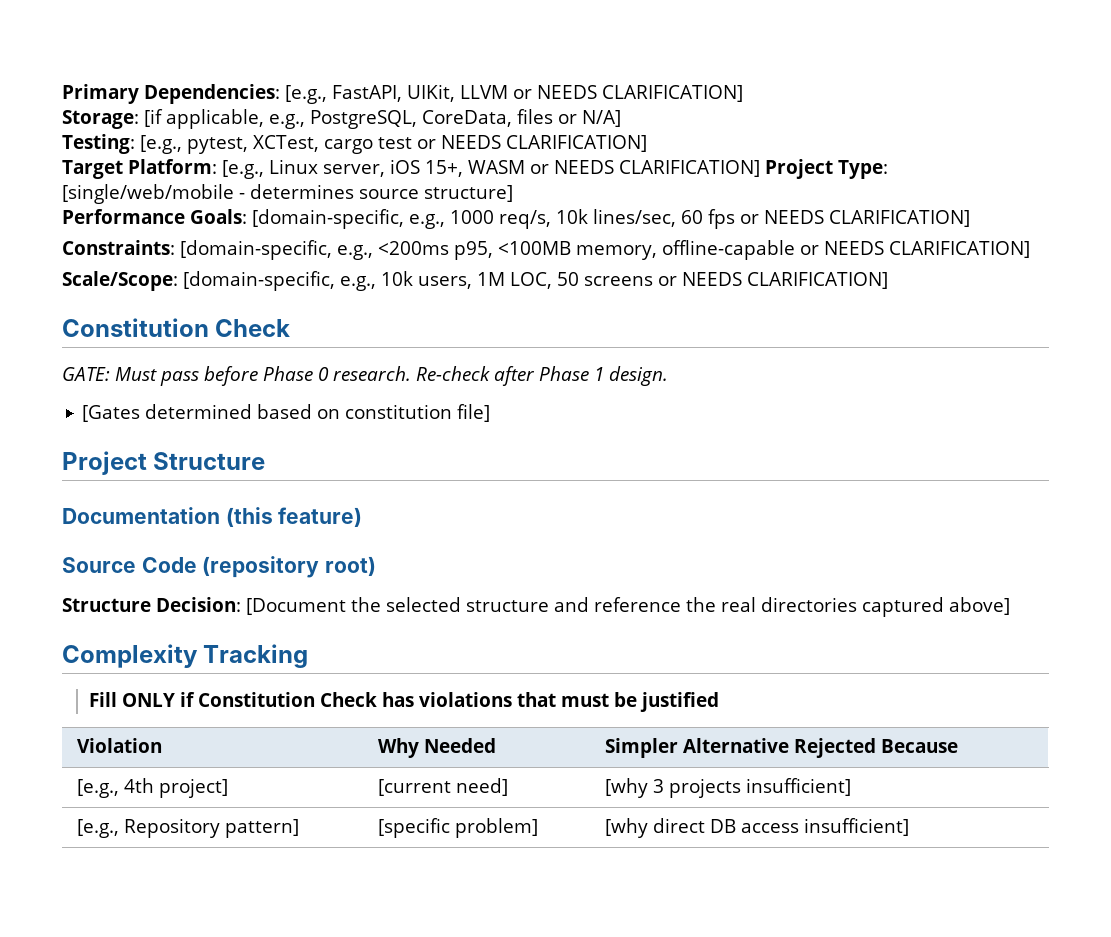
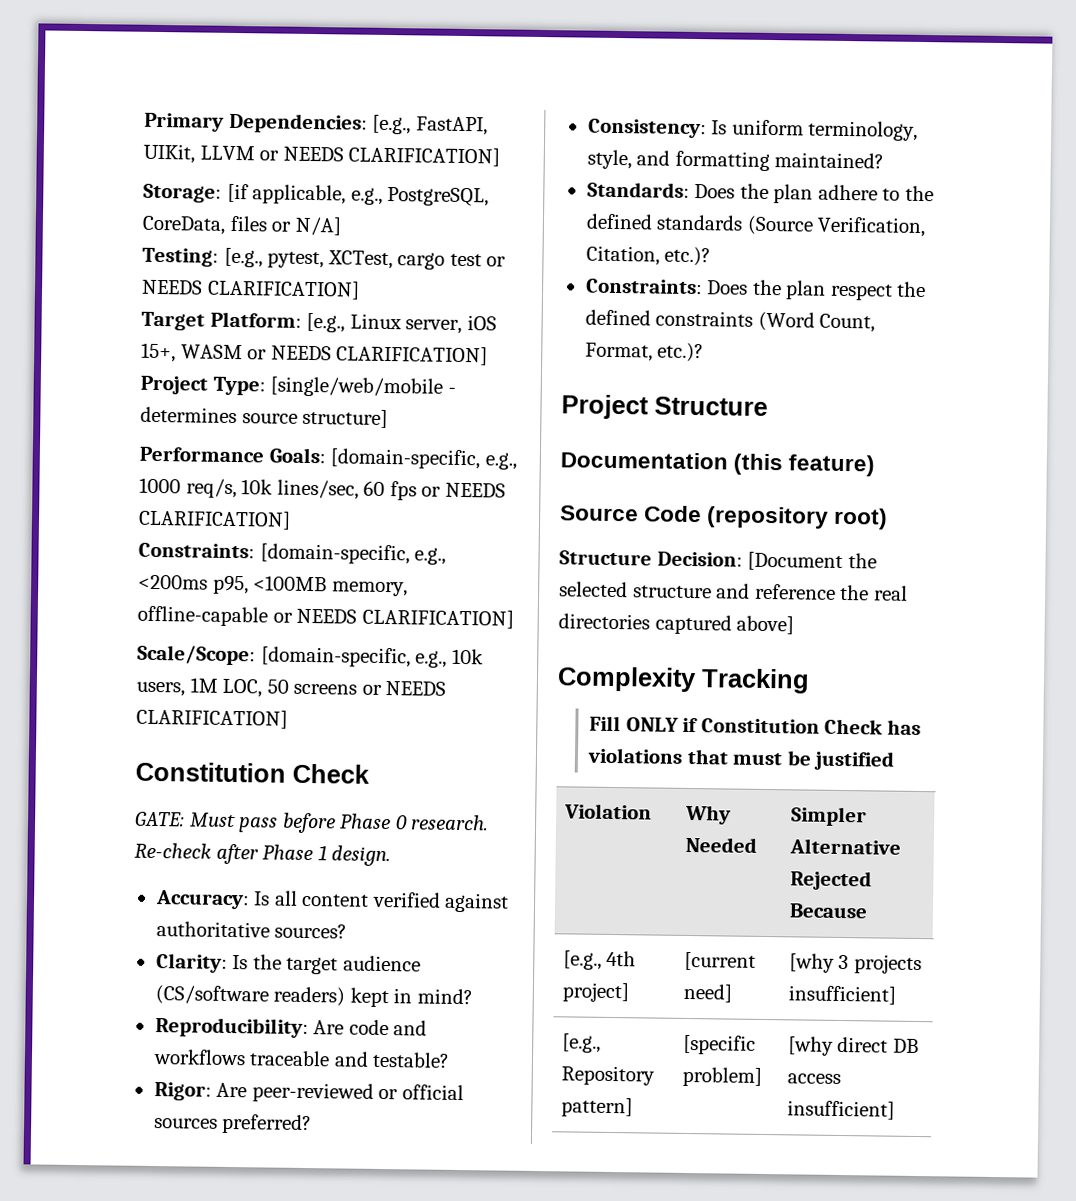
[82,404,491,422] [Gates determined based on constitution file] -> [154,890,510,913] [155,921,348,939] [155,953,421,975] [154,985,473,1008] [154,1017,428,1039] [152,1049,451,1068] [153,1082,464,1103] [153,1113,313,1135] [587,118,919,141] [586,149,885,171] [586,181,934,204] [585,213,927,238] [585,245,712,267] [585,278,927,301] [584,309,876,333] [584,342,705,363] Accuracy: Is all content verified against authoritative sources? // Clarity: Is the target audience (CS/software readers) kept in mind? // Reproducibility: Are code and workflows traceable and testable? // Rigor: Are peer-reviewed or official sources preferred? // Consistency: Is uniform terminology, style, and formatting maintained? // Standards: Does the plan adhere to the defined standards (Source Verification, Citation, etc.)? // Constraints: Does the plan respect the defined constraints (Word Count, Format, etc.)?

